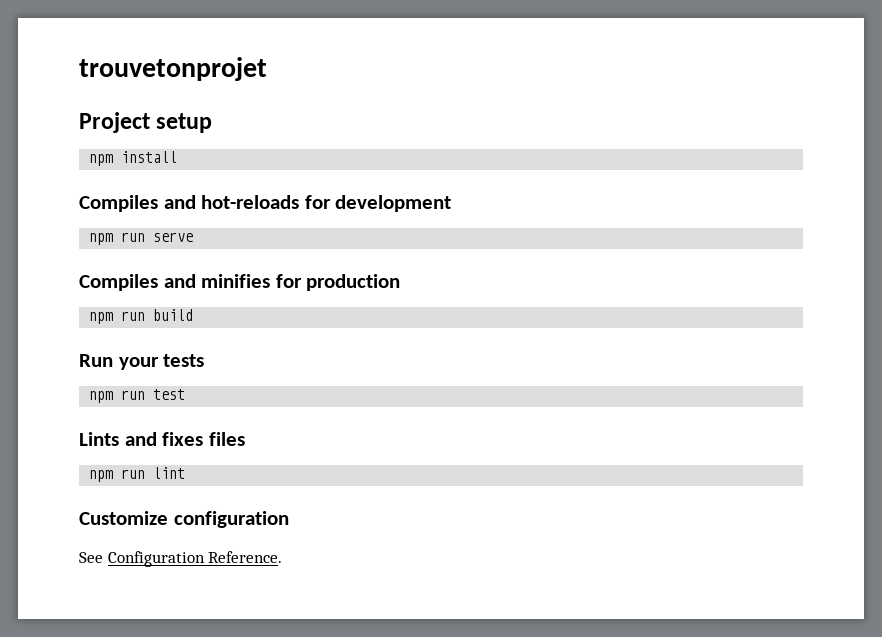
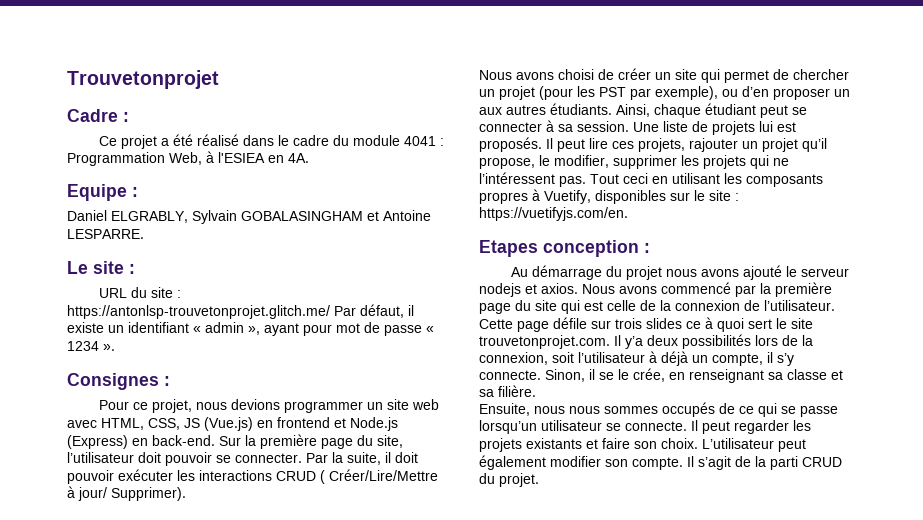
[79,57,267,81] [79,112,213,133] [89,151,178,166] [79,195,452,212] [89,232,194,245] [79,274,401,291] [89,309,194,324] [79,354,205,370] [89,389,186,403] [79,432,245,446] [89,467,186,482] [79,511,289,528] [79,551,283,567] trouvetonprojet // Project setup // npm install // Compiles and hot-reloads for development // npm run serve // Compiles and minifies for production // npm run build // Run your tests // npm run test // Lints and fixes files // npm run lint // Customize configuration // See Configuration Reference. -> [67,70,219,89] [67,109,129,122] [98,134,444,149] [67,151,309,166] [67,184,138,201] [67,210,431,224] [67,229,144,239] [67,261,135,274] [98,287,181,298] [67,304,414,319] [67,322,434,336] [67,341,115,351] [67,373,170,390] [98,399,439,413] [67,417,398,431] [67,434,403,449] [67,452,418,466] [67,469,438,484] [67,486,186,501] [479,68,849,83] [479,86,850,100] [479,103,807,118] [479,120,796,135] [479,137,827,152] [479,155,789,169] [479,172,823,187] [479,189,739,204] [479,207,628,221] [479,240,650,257] [510,265,849,280] [479,282,832,297] [479,300,835,314] [479,317,813,332] [479,334,813,349] [479,351,794,366] [479,368,843,383] [479,385,536,397] [479,402,838,417] [479,420,811,434] [479,438,806,452] [479,455,842,470] [479,473,539,487] Trouvetonprojet // Cadre : // Ce projet a été réalisé dans le cadre du module 4041 : Programmation Web, à l'ESIEA en 4A. // Equipe : // Daniel ELGRABLY, Sylvain GOBALASINGHAM et Antoine LESPARRE. // Le site : // URL du site : https://antonlsp-trouvetonprojet.glitch.me/ Par défaut, il existe un identifiant « admin », ayant pour mot de passe « 1234 ». // Consignes : // Pour ce projet, nous devions programmer un site web avec HTML, CSS, JS (Vue.js) en frontend et Node.js (Express) en back-end. Sur la première page du site, l’utilisateur doit pouvoir se connecter. Par la suite, il doit pouvoir exécuter les interactions CRUD ( Créer/Lire/Mettre à jour/ Supprimer). // Nous avons choisi de créer un site qui permet de chercher un projet (pour les PST par exemple), ou d’en proposer un aux autres étudiants. Ainsi, chaque étudiant peut se connecter à sa session. Une liste de projets lui est proposés. Il peut lire ces projets, rajouter un projet qu’il propose, le modifier, supprimer les projets qui ne l’intéressent pas. Tout ceci en utilisant les composants propres à Vuetify, disponibles sur le site : https://vuetifyjs.com/en. // Etapes conception : // Au démarrage du projet nous avons ajouté le serveur nodejs et axios. Nous avons commencé par la première page du site qui est celle de la connexion de l’utilisateur. Cette page défile sur trois slides ce à quoi sert le site trouvetonprojet.com. Il y’a deux possibilités lors de la connexion, soit l’utilisateur à déjà un compte, il s’y connecte. Sinon, il se le crée, en renseignant sa classe et sa filière. // Ensuite, nous nous sommes occupés de ce qui se passe lorsqu’un utilisateur se connecte. Il peut regarder les projets existants et faire son choix. L’utilisateur peut également modifier son compte. Il s’agit de la parti CRUD du projet.

